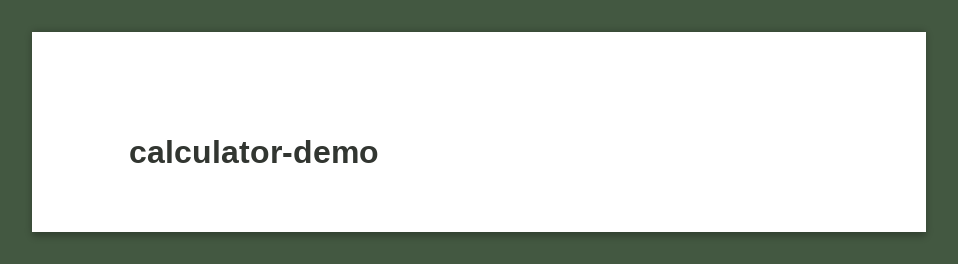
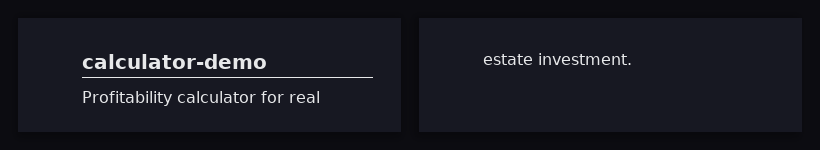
(379, 151) none -> [82,91,320,106] [483,53,632,65] // Profitability calculator for real estate investment.

